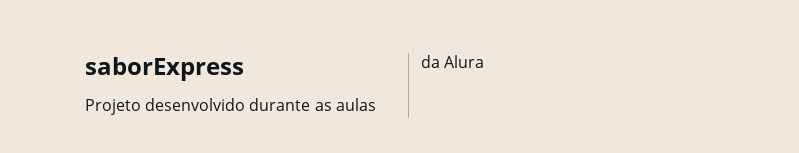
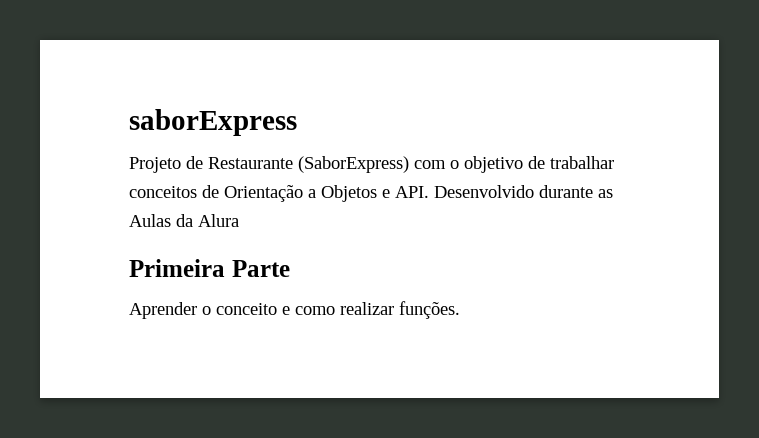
[145,98,246,111] desenvolvido -> [186,156,614,173] [129,185,534,202] de Restaurante (SaborExpress) com o objetivo de trabalhar conceitos de Orientação a Objetos e API. Desenvolvido
[335,98,376,111] aulas -> [129,214,171,227] Aulas
(485, 61) none -> [129,259,290,277] [129,301,460,319] // Primeira Parte // Aprender o conceito e como realizar funções.

